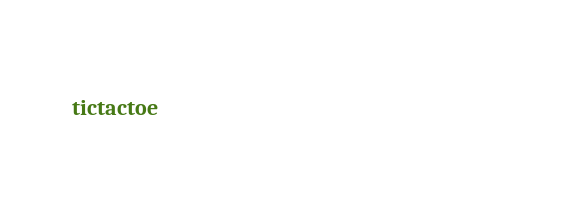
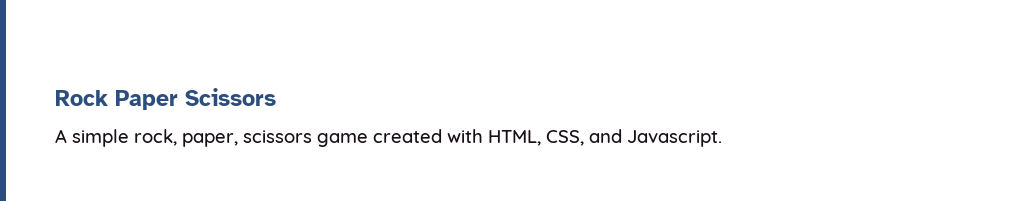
[72,100,158,115] tictactoe -> [55,88,276,110] [55,129,722,147] Rock Paper Scissors // A simple rock, paper, scissors game created with HTML, CSS, and Javascript.

